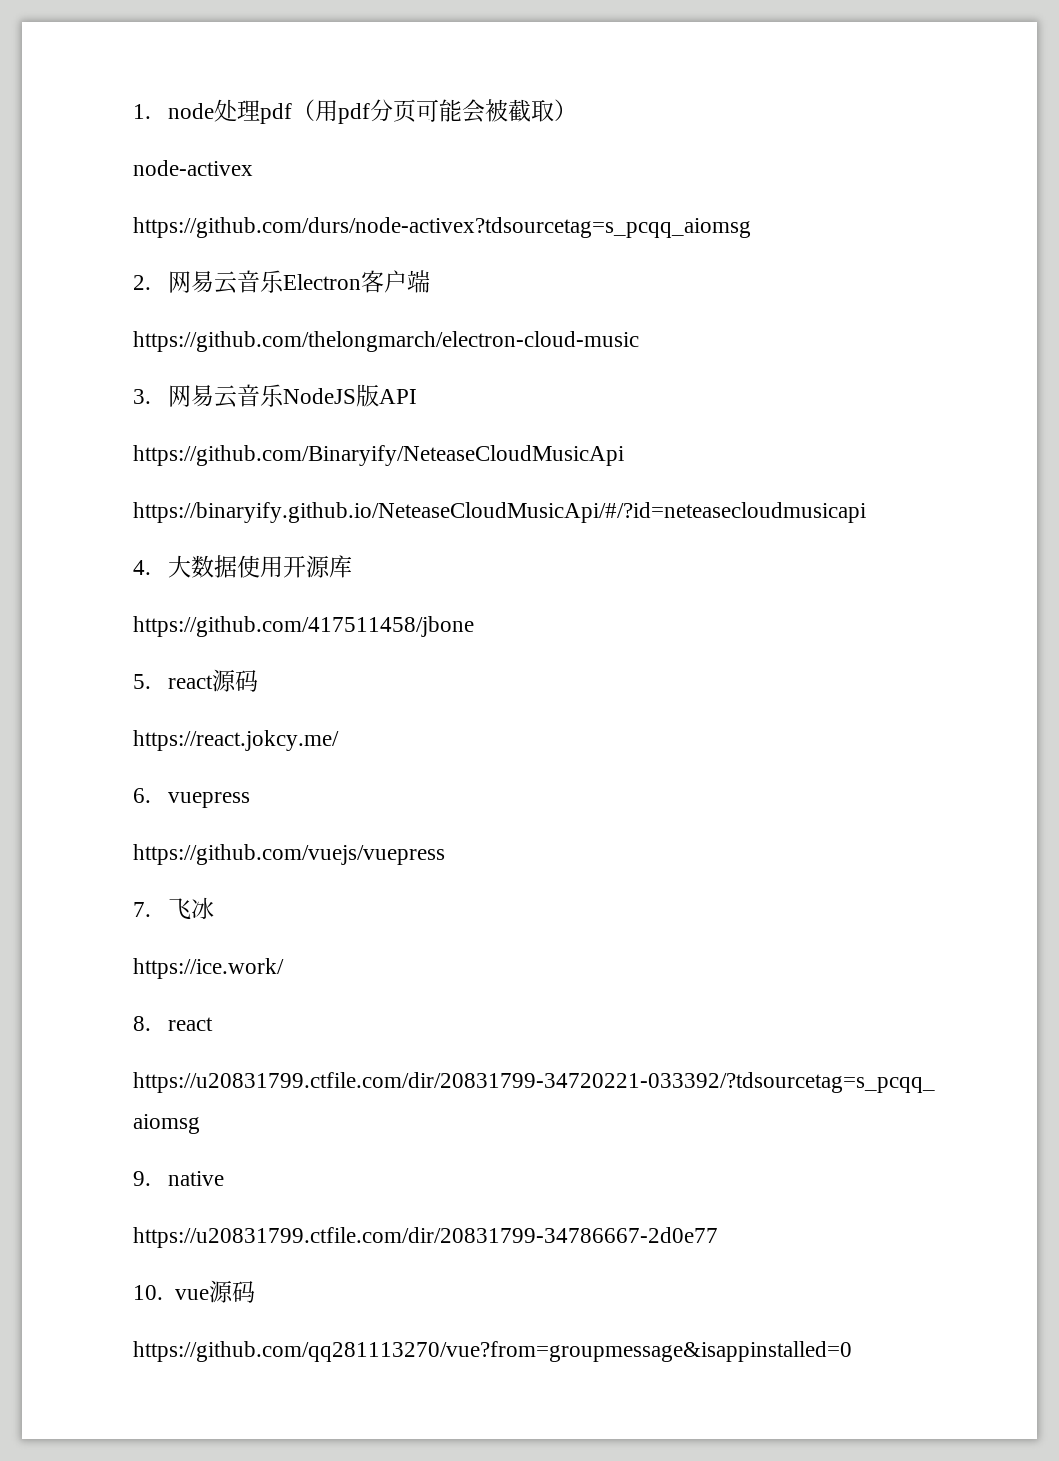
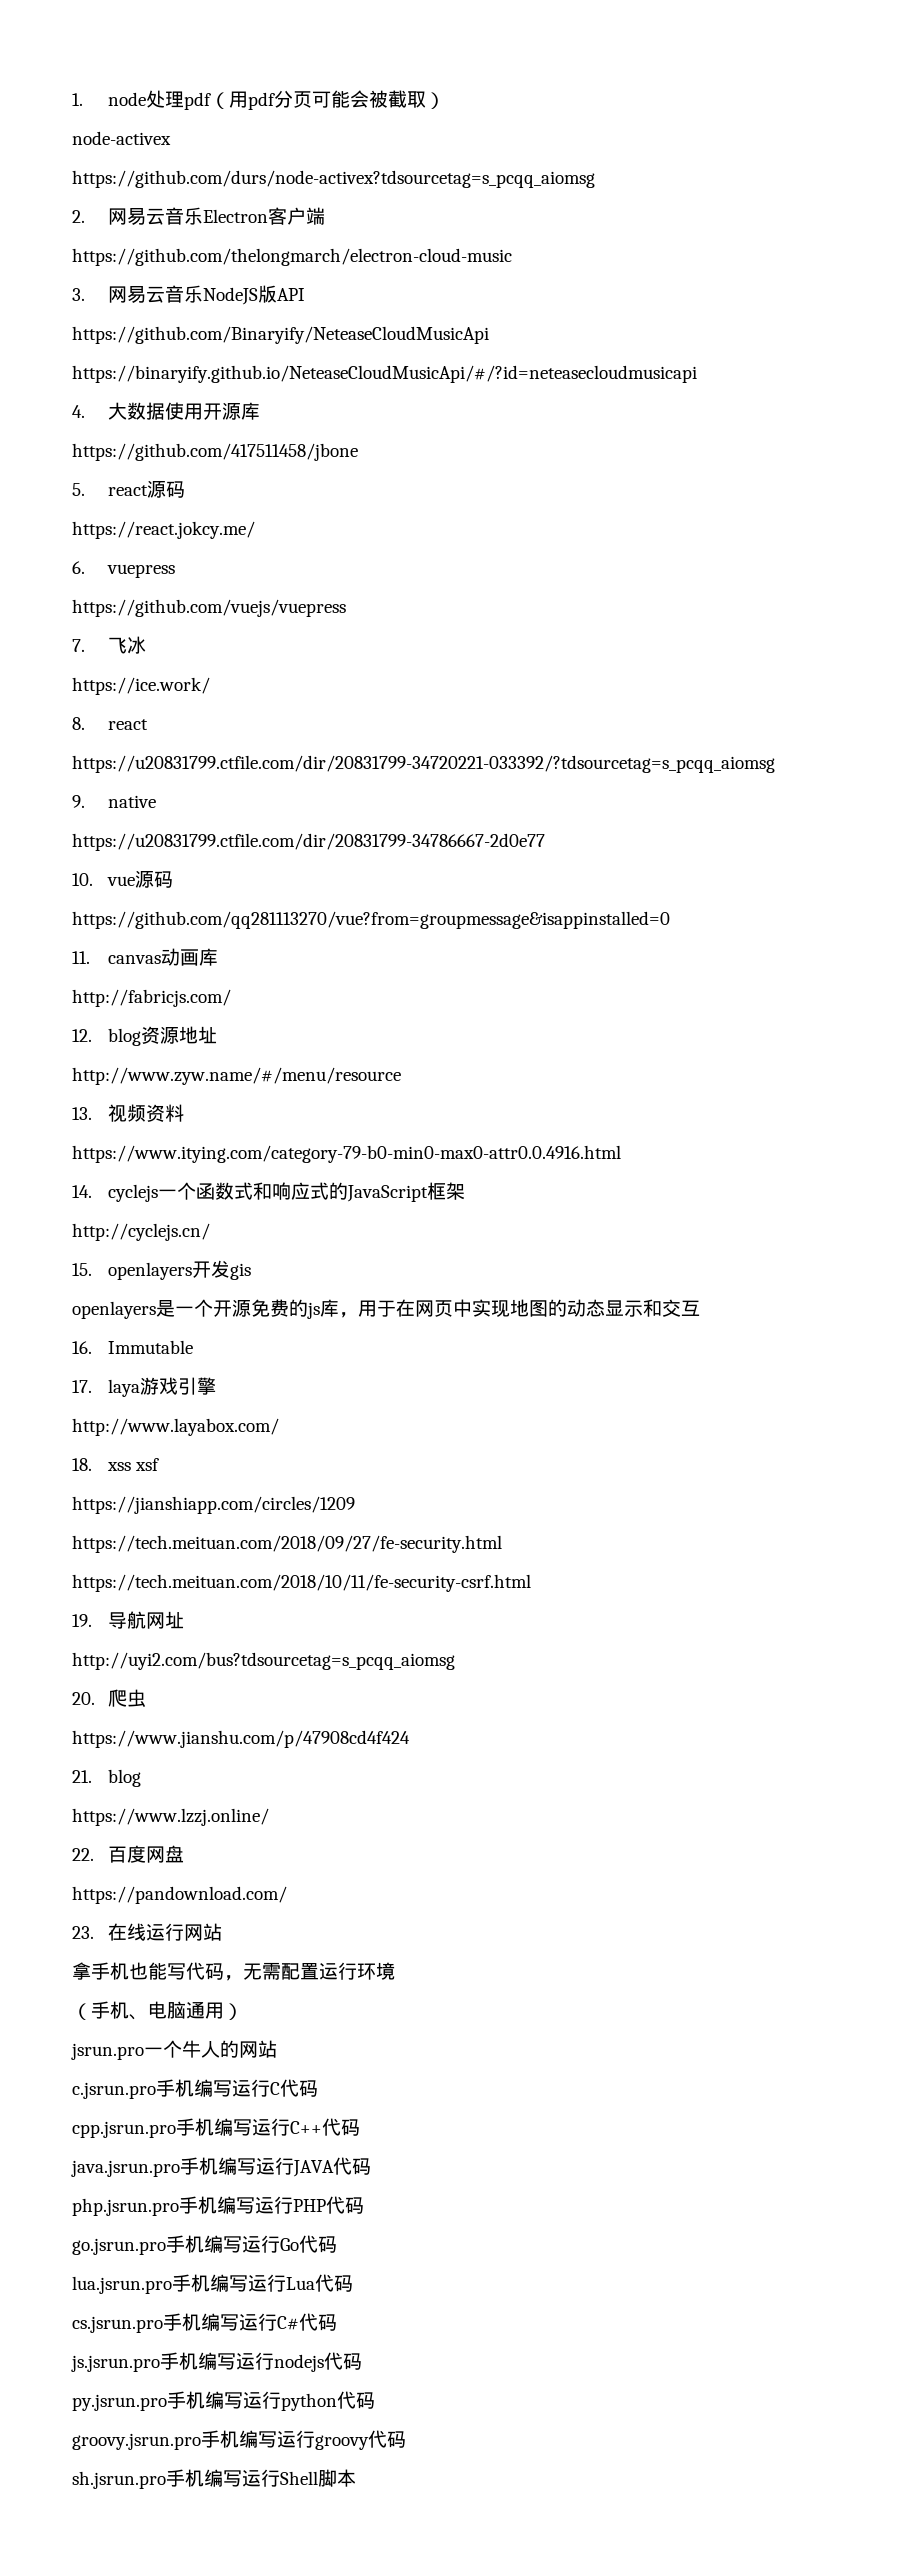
(852, 1351) none -> [72,948,219,966] [72,989,231,1007] [72,1026,218,1046] [72,1067,401,1085] [72,1104,185,1122] [72,1145,621,1163] [72,1182,466,1202] [72,1223,210,1241] [72,1260,252,1280] [72,1299,700,1319] [72,1340,194,1354] [72,1377,217,1397] [72,1418,279,1436] [72,1458,160,1471] [72,1496,355,1514] [72,1535,502,1553] [72,1574,531,1592] [72,1611,185,1629] [72,1652,455,1670] [72,1689,147,1707] [72,1730,410,1748] [72,1769,142,1787] [72,1808,269,1826] [72,1845,185,1863] [72,1886,287,1904] [72,1923,223,1941] [72,1962,395,1981] [72,2001,243,2020] [71,2040,277,2060] [72,2079,318,2099] [72,2118,360,2138] [71,2157,371,2177] [72,2196,364,2216] [72,2235,337,2255] [72,2274,353,2294] [72,2313,337,2333] [71,2352,362,2372] [72,2391,375,2411] [72,2430,406,2450] [72,2469,356,2489] // 11. canvas动画库 // http://fabricjs.com/ // 12. blog资源地址 // http://www.zyw.name/#/menu/resource // 13.视频资料 // https://www.itying.com/category-79-b0-min0-max0-attr0.0.4916.html // 14. cyclejs一个函数式和响应式的JavaScript框架 // http://cyclejs.cn/ // 15. openlayers开发gis // openlayers是一个开源免费的js库，用于在网页中实现地图的动态显示和交互 // 16. Immutable // 17. laya游戏引擎 // http://www.layabox.com/ // 18. xss xsf // https://jianshiapp.com/circles/1209 // https://tech.meituan.com/2018/09/27/fe-security.html // https://tech.meituan.com/2018/10/11/fe-security-csrf.html // 19.导航网址 // http://uyi2.com/bus?tdsourcetag=s_pcqq_aiomsg // 20.爬虫 // https://www.jianshu.com/p/47908cd4f424 // 21. blog // https://www.lzzj.online/ // 22.百度网盘 // https://pandownload.com/ // 23.在线运行网站 // 拿手机也能写代码，无需配置运行环境 // （手机、电脑通用） // jsrun.pro一个牛人的网站 // c.jsrun.pro手机编写运行C代码 // cpp.jsrun.pro手机编写运行C++代码 // java.jsrun.pro手机编写运行JAVA代码 // php.jsrun.pro手机编写运行PHP代码 // go.jsrun.pro手机编写运行Go代码 // lua.jsrun.pro手机编写运行Lua代码 // cs.jsrun.pro手机编写运行C#代码 // js.jsrun.pro手机编写运行nodejs代码 // py.jsrun.pro手机编写运行python代码 // groovy.jsrun.pro手机编写运行groovy代码 // sh.jsrun.pro手机编写运行Shell脚本

